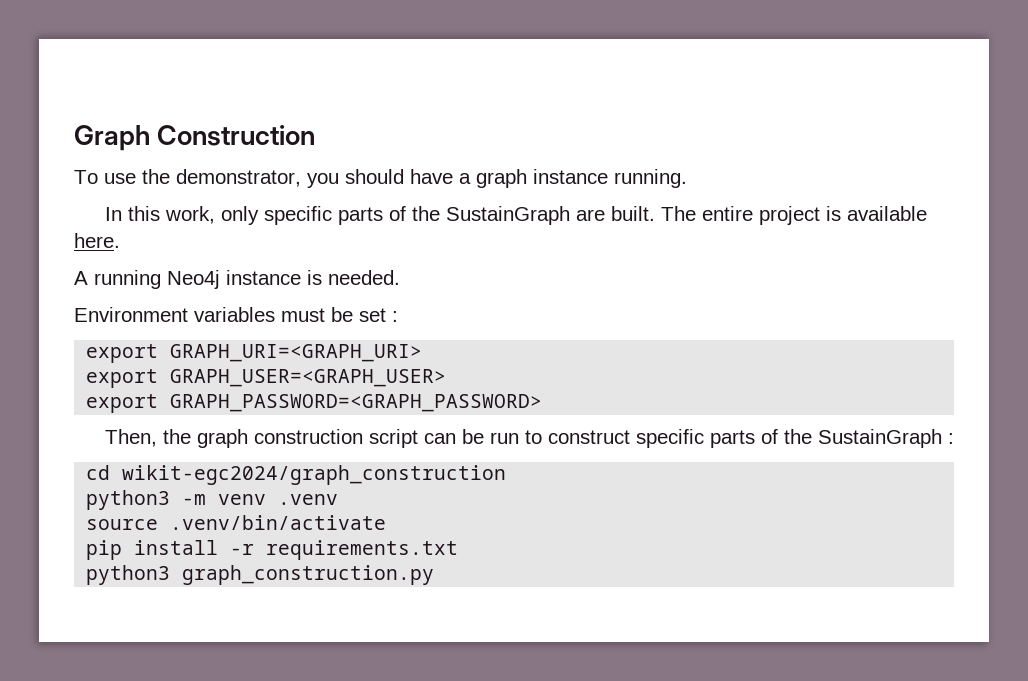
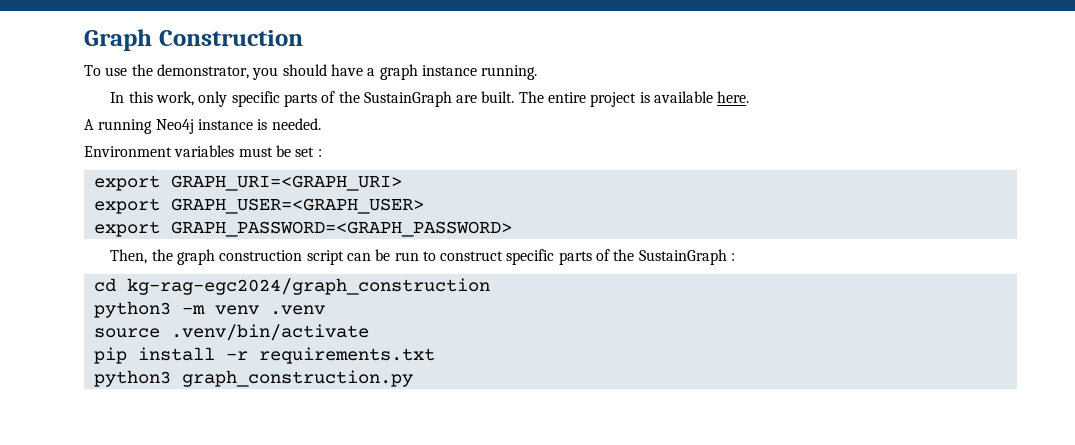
[122,465,507,485] wikit-egc2024/graph_construction -> [126,278,490,295] kg-rag-egc2024/graph_construction

